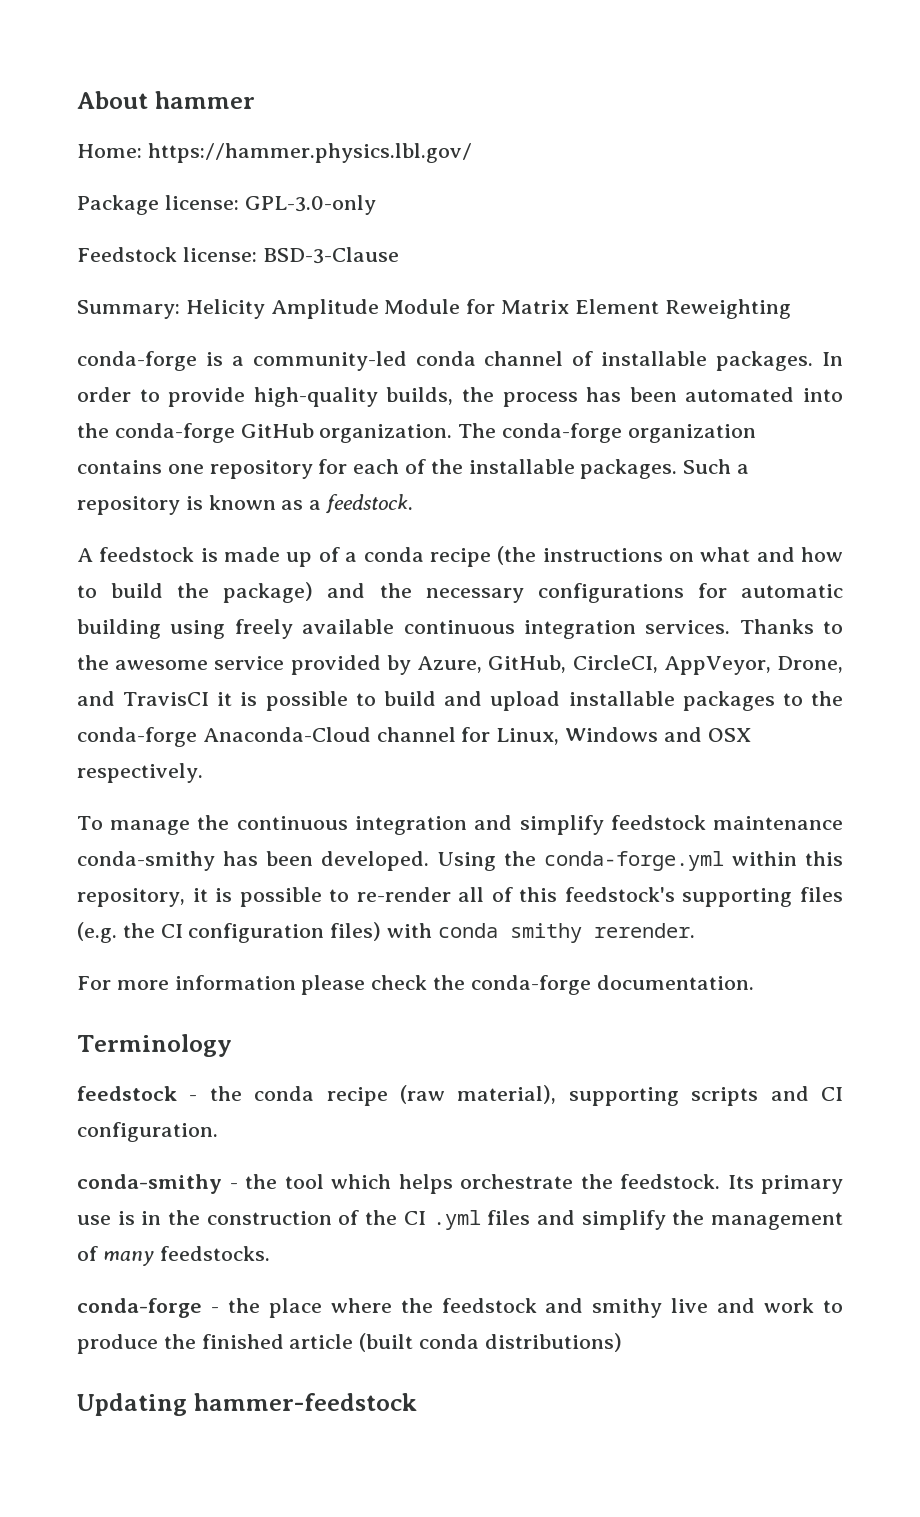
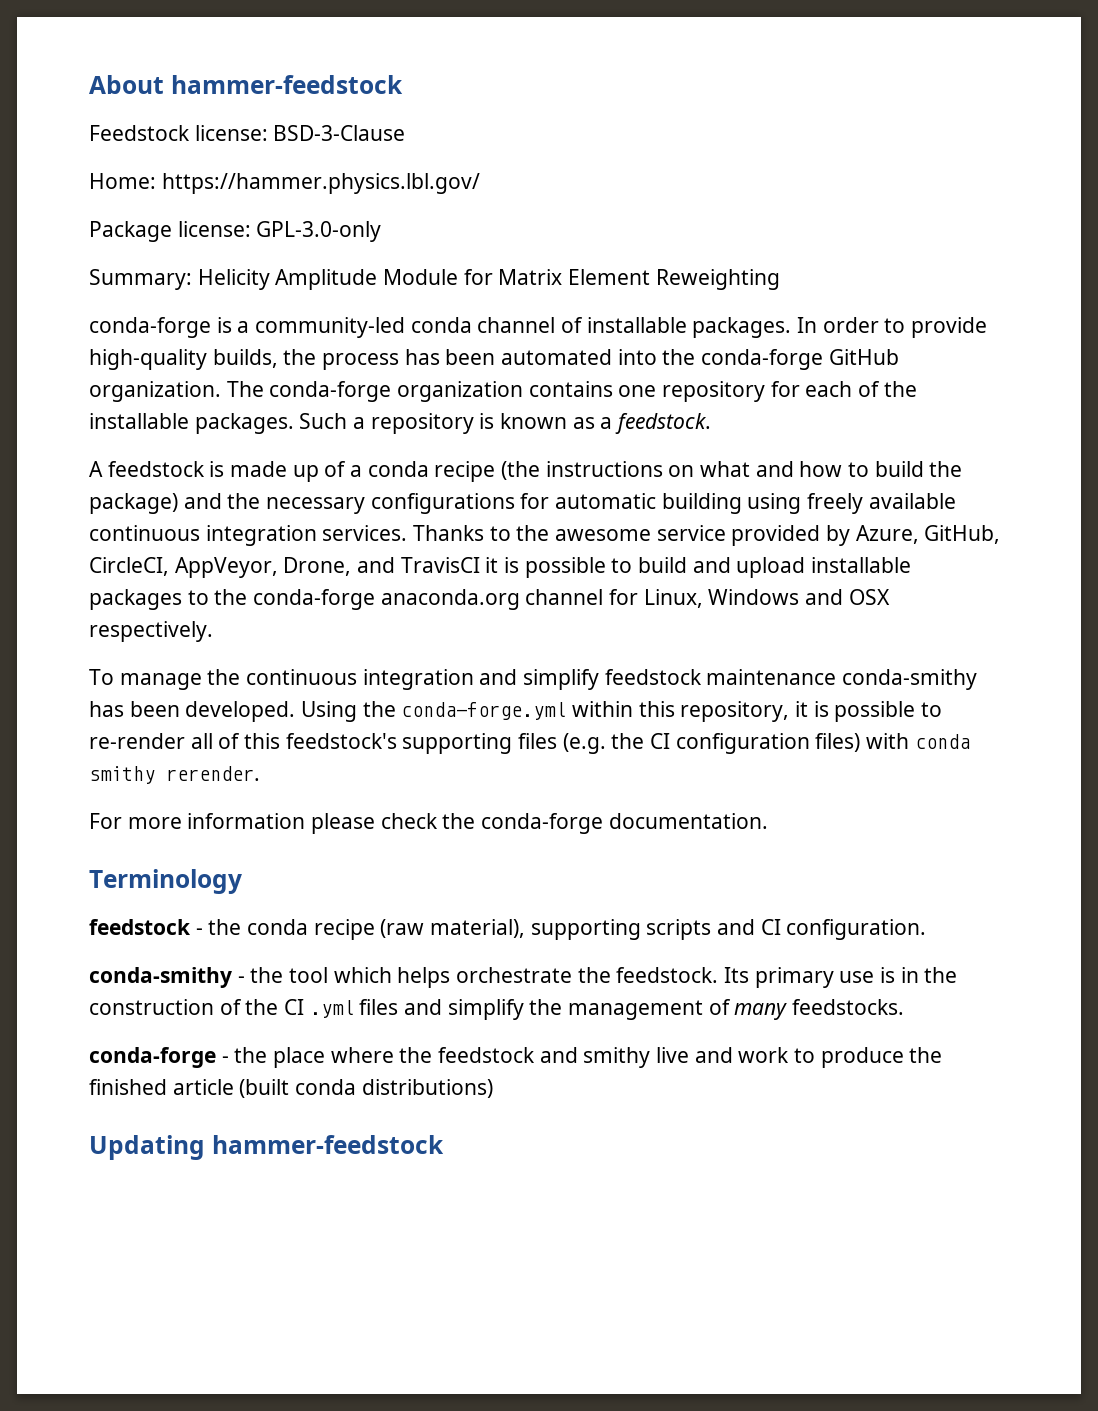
[154,91,255,109] hammer -> [170,75,403,94] [89,125,406,141] hammer-feedstock // Feedstock license: BSD-3-Clause
[77,247,399,264] // Feedstock license: BSD-3-Clause -> (382, 231) none
[202,727,371,742] Anaconda-Cloud -> [380,589,520,610] anaconda.org

